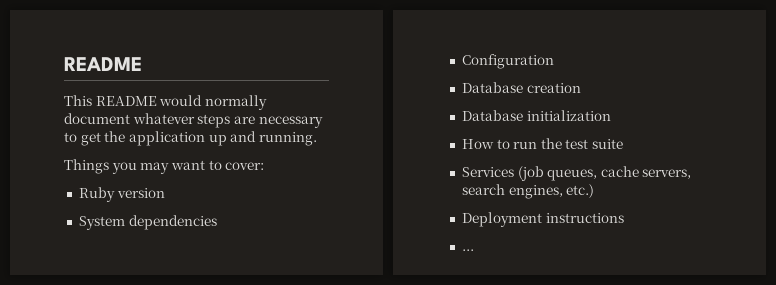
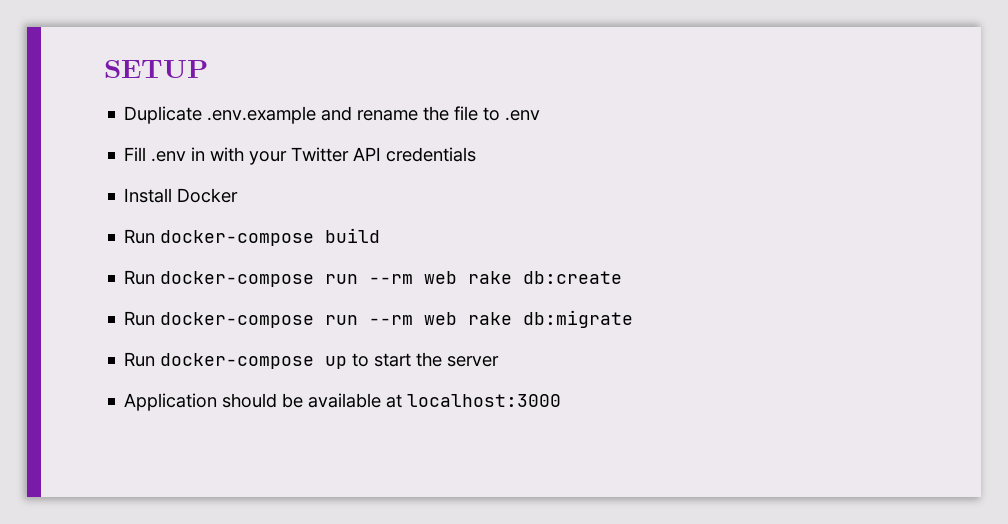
[64,57,142,71] [64,95,267,110] [64,113,323,128] [64,131,317,146] [64,159,265,174] [78,187,165,202] [78,215,217,230] [461,54,554,69] [461,82,581,93] [461,110,611,121] [461,138,624,149] [461,166,692,181] [461,184,595,199] [461,212,624,227] [461,249,474,251] README // This README would normally document whatever steps are necessary to get the application up and running. // Things you may want to cover: // Ruby version // System dependencies // Configuration // Database creation // Database initialization // How to run the test suite // Services (job queues, cache servers, search engines, etc.) // Deployment instructions // ... -> [104,60,208,78] [124,106,541,124] [124,147,477,165] [124,188,239,203] [124,228,381,246] [124,270,623,287] [124,310,634,328] [124,352,500,369] [124,393,562,411] SETUP // Duplicate .env.example and rename the file to .env // Fill .env in with your Twitter API credentials // Install Docker // Run docker-compose build // Run docker-compose run --rm web rake db:create // Run docker-compose run --rm web rake db:migrate // Run docker-compose up to start the server // Application should be available at localhost:3000

